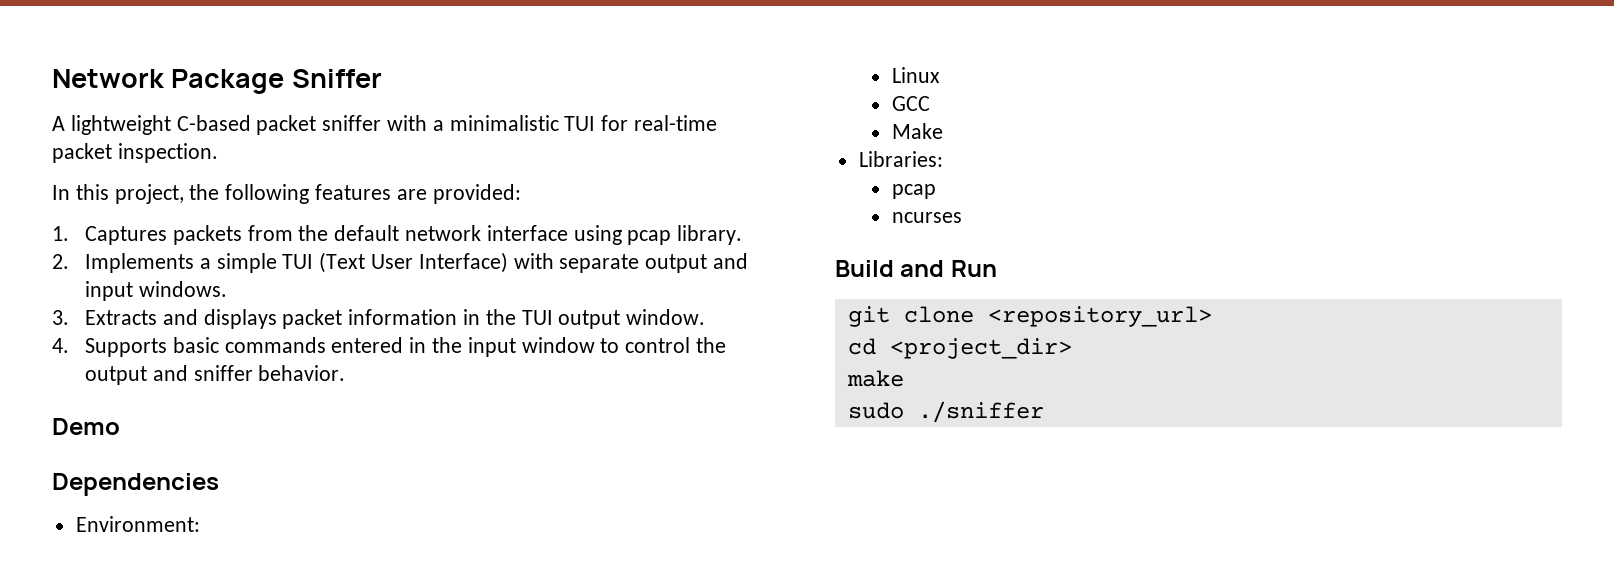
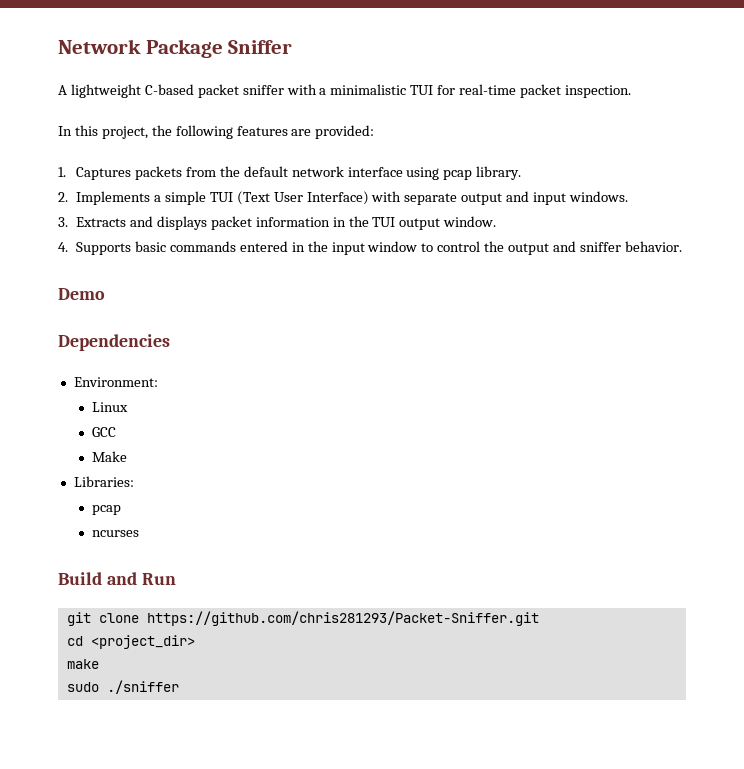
[987,306,1212,327] <repository_url> -> [146,611,539,626] https://github.com/chris281293/Packet-Sniffer.git

